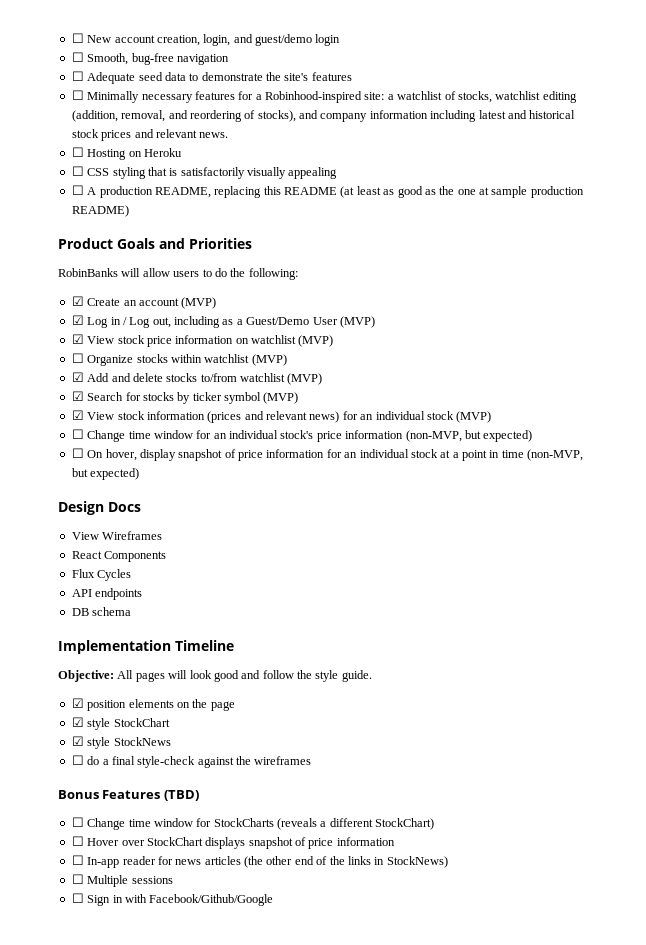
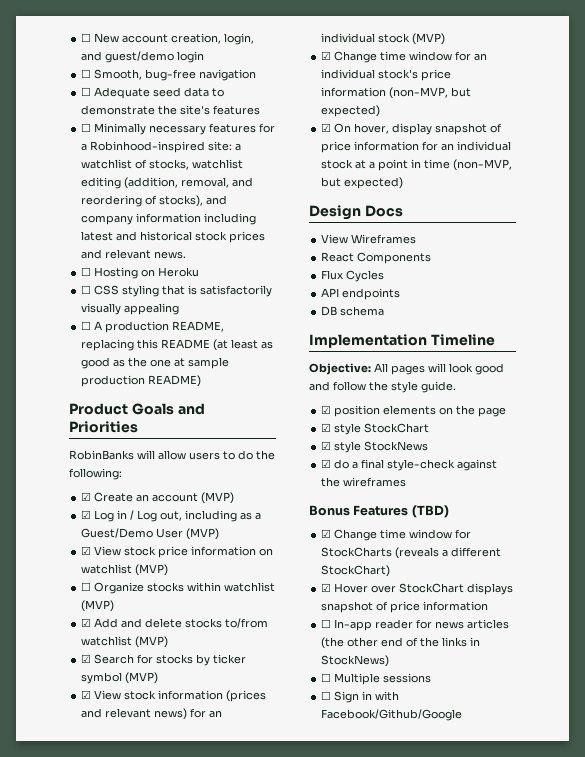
[71,429,84,439] ☐ -> [321,51,332,60] ☑
[71,448,84,458] ☐ -> [321,123,332,132] ☑
[71,755,84,765] ☐ -> [321,459,332,468] ☑
[71,817,84,827] ☐ -> [321,529,332,538] ☑
[71,836,84,846] ☐ -> [321,583,332,592] ☑

